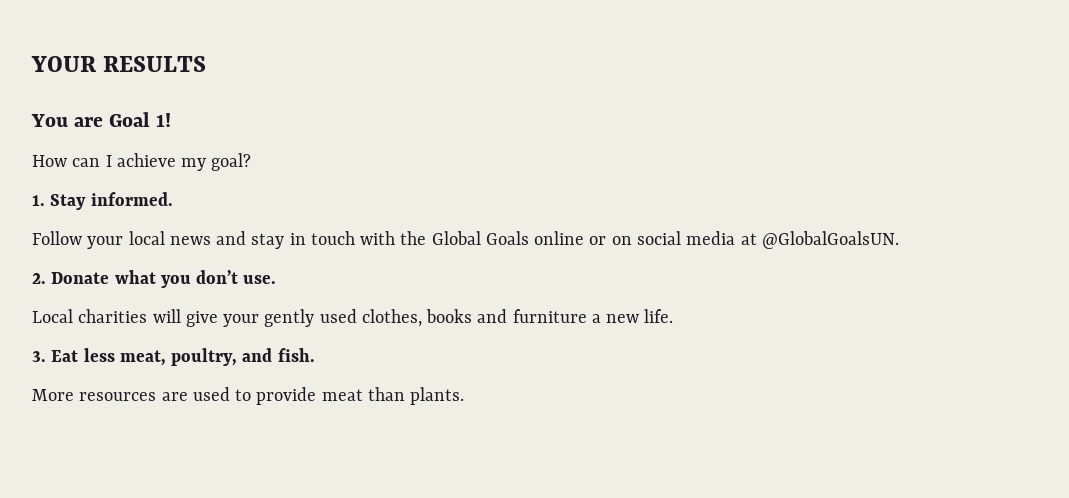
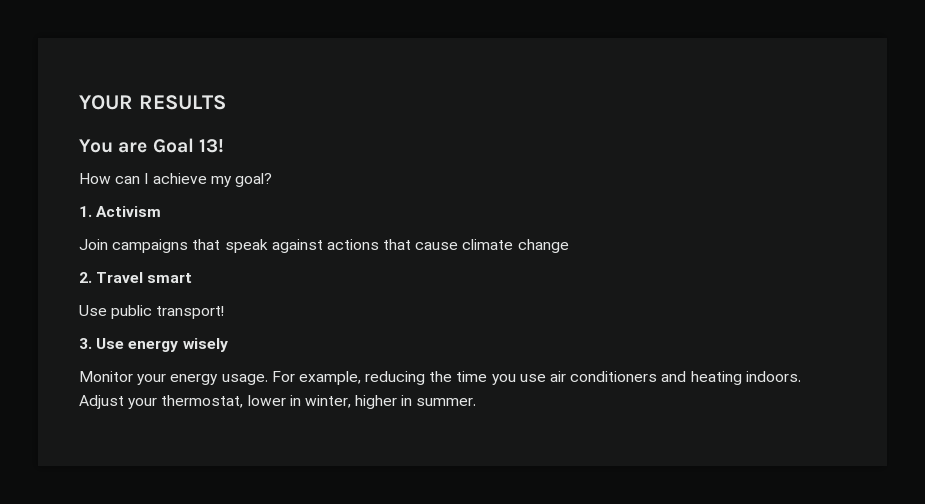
[156,113,172,127] 1! -> [198,139,224,153] 13!
[50,192,173,210] [32,231,899,249] [32,270,277,288] [32,309,674,327] [32,348,315,366] [32,387,465,405] Stay informed. // Follow your local news and stay in touch with the Global Goals online or on social media at @GlobalGoalsUN. // 2. Donate what you don’t use. // Local charities will give your gently used clothes, books and furniture a new life. // 3. Eat less meat, poultry, and fish. // More resources are used to provide meat than plants. -> [96,206,162,217] [79,239,569,253] [79,272,193,283] [79,305,225,319] [79,338,228,352] [79,371,801,385] [79,395,477,409] Activism // Join campaigns that speak against actions that cause climate change // 2. Travel smart // Use public transport! // 3. Use energy wisely // Monitor your energy usage. For example, reducing the time you use air conditioners and heating indoors. Adjust your thermostat, lower in winter, higher in summer.

